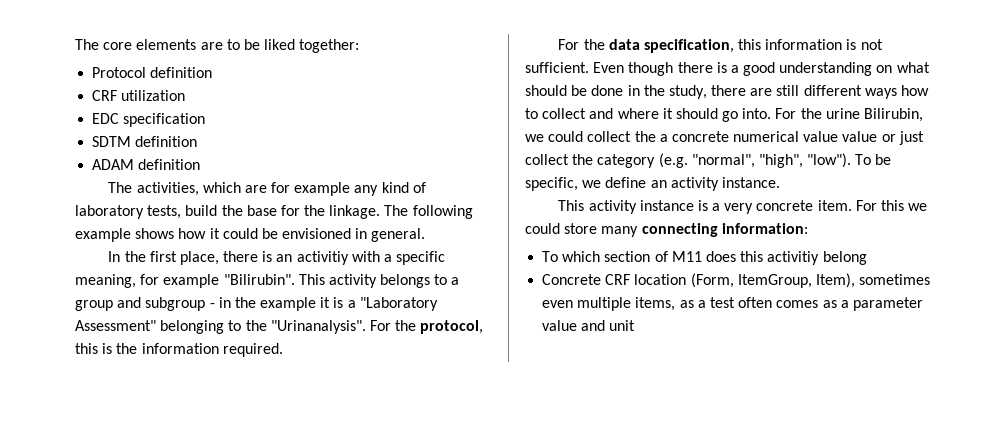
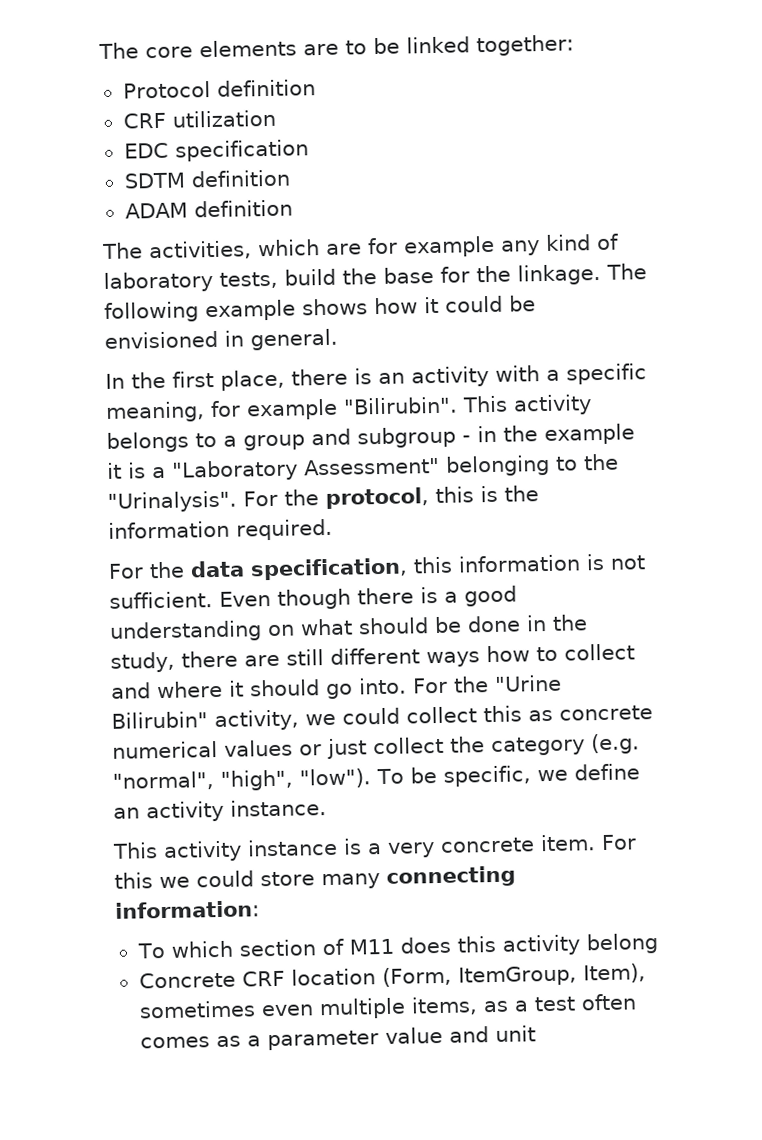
[264,39,296,50] liked -> [406,36,470,54] linked
[296,251,349,265] activitiy -> [411,366,489,388] activity
[270,320,366,334] "Urinanalysis". -> [107,490,237,513] "Urinalysis".
[825,108,924,122] [525,131,878,142] urine Bilirubin, we could collect the a concrete numerical value value -> [493,674,562,692] [111,705,653,732] [112,739,293,759] "Urine Bilirubin" activity, we could collect this as concrete numerical values
[767,251,820,265] activitiy -> [501,934,581,956] activity

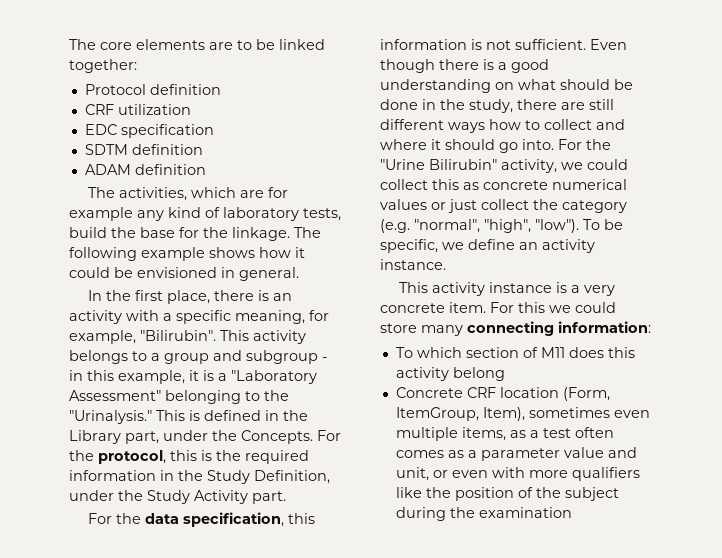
[246,398,338,421] example -> [69,330,136,344] example,
[503,423,635,446] the example -> [87,370,185,384] this example,
[107,490,237,513] "Urinalysis". -> [69,410,308,424] [69,430,313,444] "Urinalysis." This is defined in the Library part, under the Concepts.
[108,518,333,541] information required. -> [245,450,309,464] [69,470,330,484] [69,490,286,504] required information in the Study Definition, under the Study Activity part.
[494,1025,536,1043] unit -> [395,467,640,481] [395,487,619,501] [395,507,572,521] unit, or even with more qualifiers like the position of the subject during the examination

